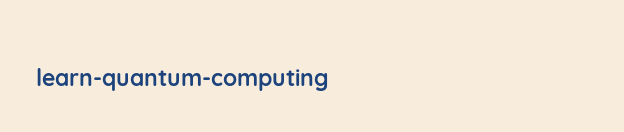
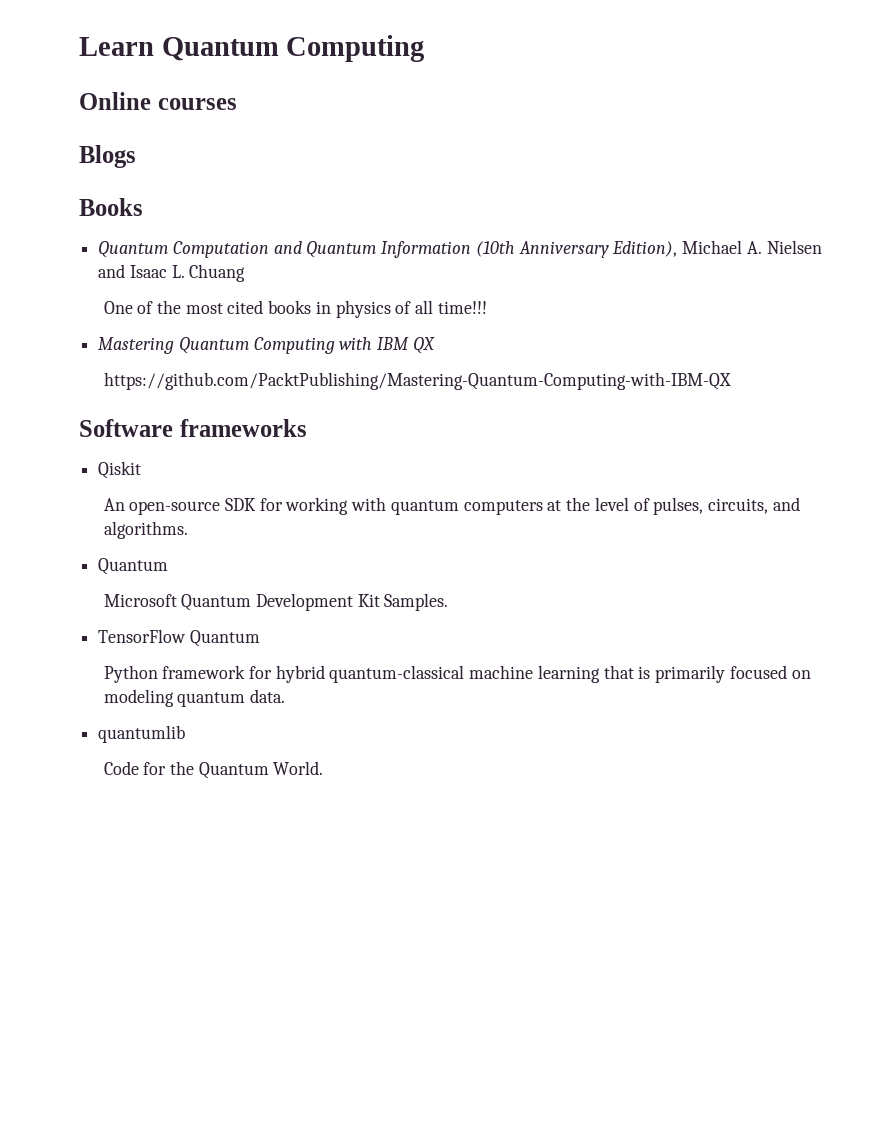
[36,68,329,91] learn-quantum-computing -> [79,35,425,62] [79,92,237,110] [79,145,136,168] [79,198,143,216] [98,240,822,258] [98,264,246,282] [103,300,487,318] [98,337,435,354] [103,372,731,390] [79,419,307,437] [98,461,142,479] [103,497,800,515] [103,521,188,539] [98,558,169,575] [103,593,449,611] [98,629,260,647] [103,665,811,683] [103,689,286,707] [98,725,186,743] [103,761,324,779] Learn Quantum Computing // Online courses // Blogs // Books // Quantum Computation and Quantum Information (10th Anniversary Edition), Michael A. Nielsen and Isaac L. Chuang // One of the most cited books in physics of all time!!! // Mastering Quantum Computing with IBM QX // https://github.com/PacktPublishing/Mastering-Quantum-Computing-with-IBM-QX // Software frameworks // Qiskit // An open-source SDK for working with quantum computers at the level of pulses, circuits, and algorithms. // Quantum // Microsoft Quantum Development Kit Samples. // TensorFlow Quantum // Python framework for hybrid quantum-classical machine learning that is primarily focused on modeling quantum data. // quantumlib // Code for the Quantum World.

